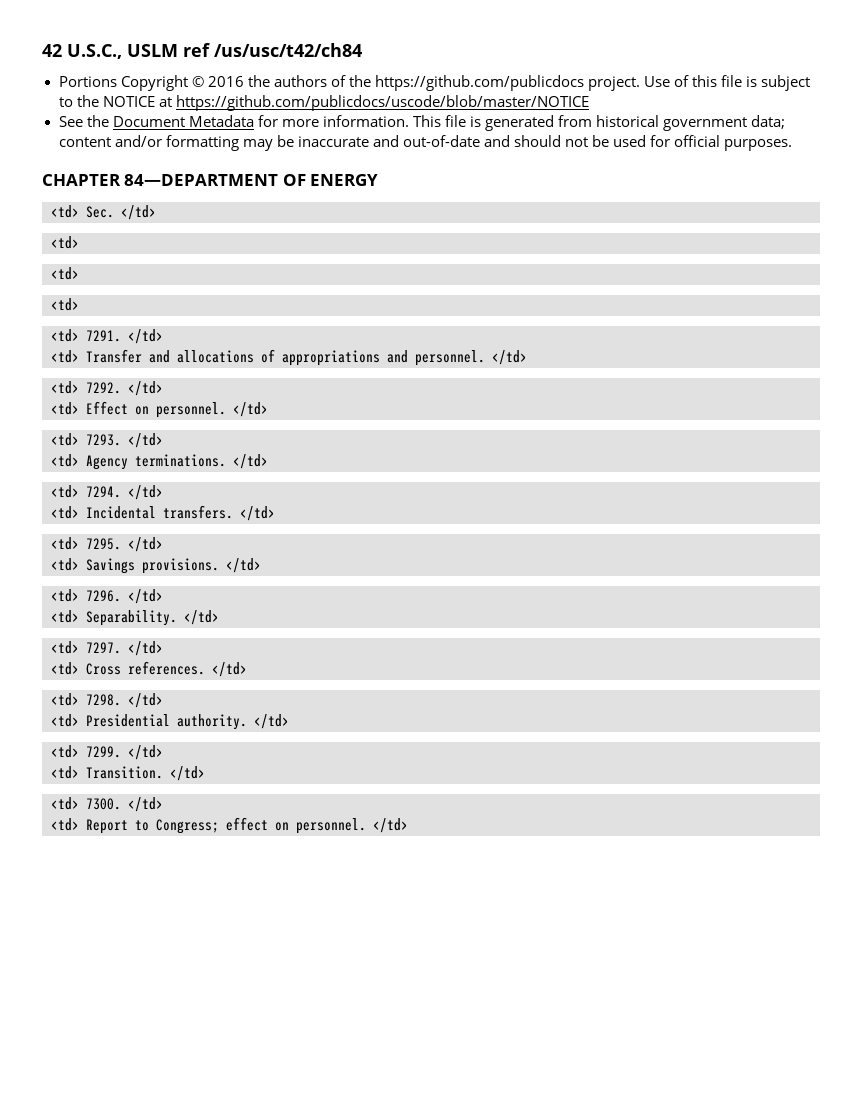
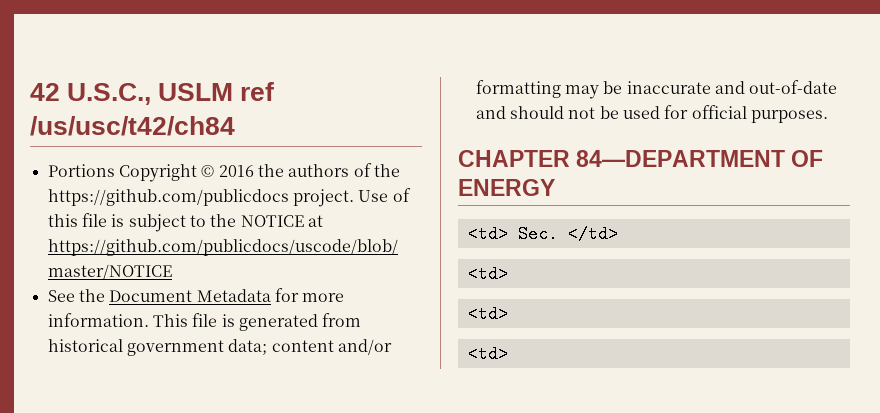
[51,329,163,344] [51,349,527,366] [51,381,163,396] [51,401,268,418] [51,433,163,448] [51,454,268,470] [51,485,163,500] [51,505,275,521] [51,537,163,552] [51,558,261,574] [51,589,163,604] [51,610,219,626] [51,641,163,656] [51,661,247,677] [51,693,163,708] [51,714,289,730] [51,745,163,760] [51,766,205,781] [51,797,163,812] [51,817,408,834] // <td> 7291. </td> // <td> Transfer and allocations of appropriations and personnel. </td> // <td> 7292. </td> // <td> Effect on personnel. </td> // <td> 7293. </td> // <td> Agency terminations. </td> // <td> 7294. </td> // <td> Incidental transfers. </td> // <td> 7295. </td> // <td> Savings provisions. </td> // <td> 7296. </td> // <td> Separability. </td> // <td> 7297. </td> // <td> Cross references. </td> // <td> 7298. </td> // <td> Presidential authority. </td> // <td> 7299. </td> // <td> Transition. </td> // <td> 7300. </td> // <td> Report to Congress; effect on personnel. </td> -> (508, 354) none

